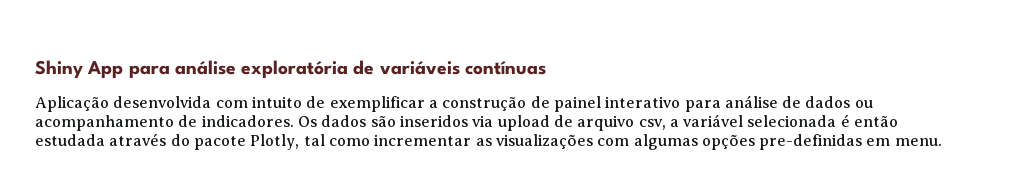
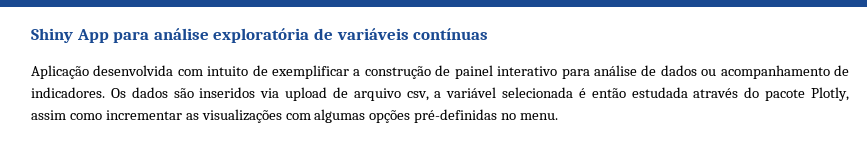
[303,134,325,146] tal -> [31,110,66,120] assim
[759,134,891,150] pre-definidas em -> [414,109,517,123] pré-definidas no

